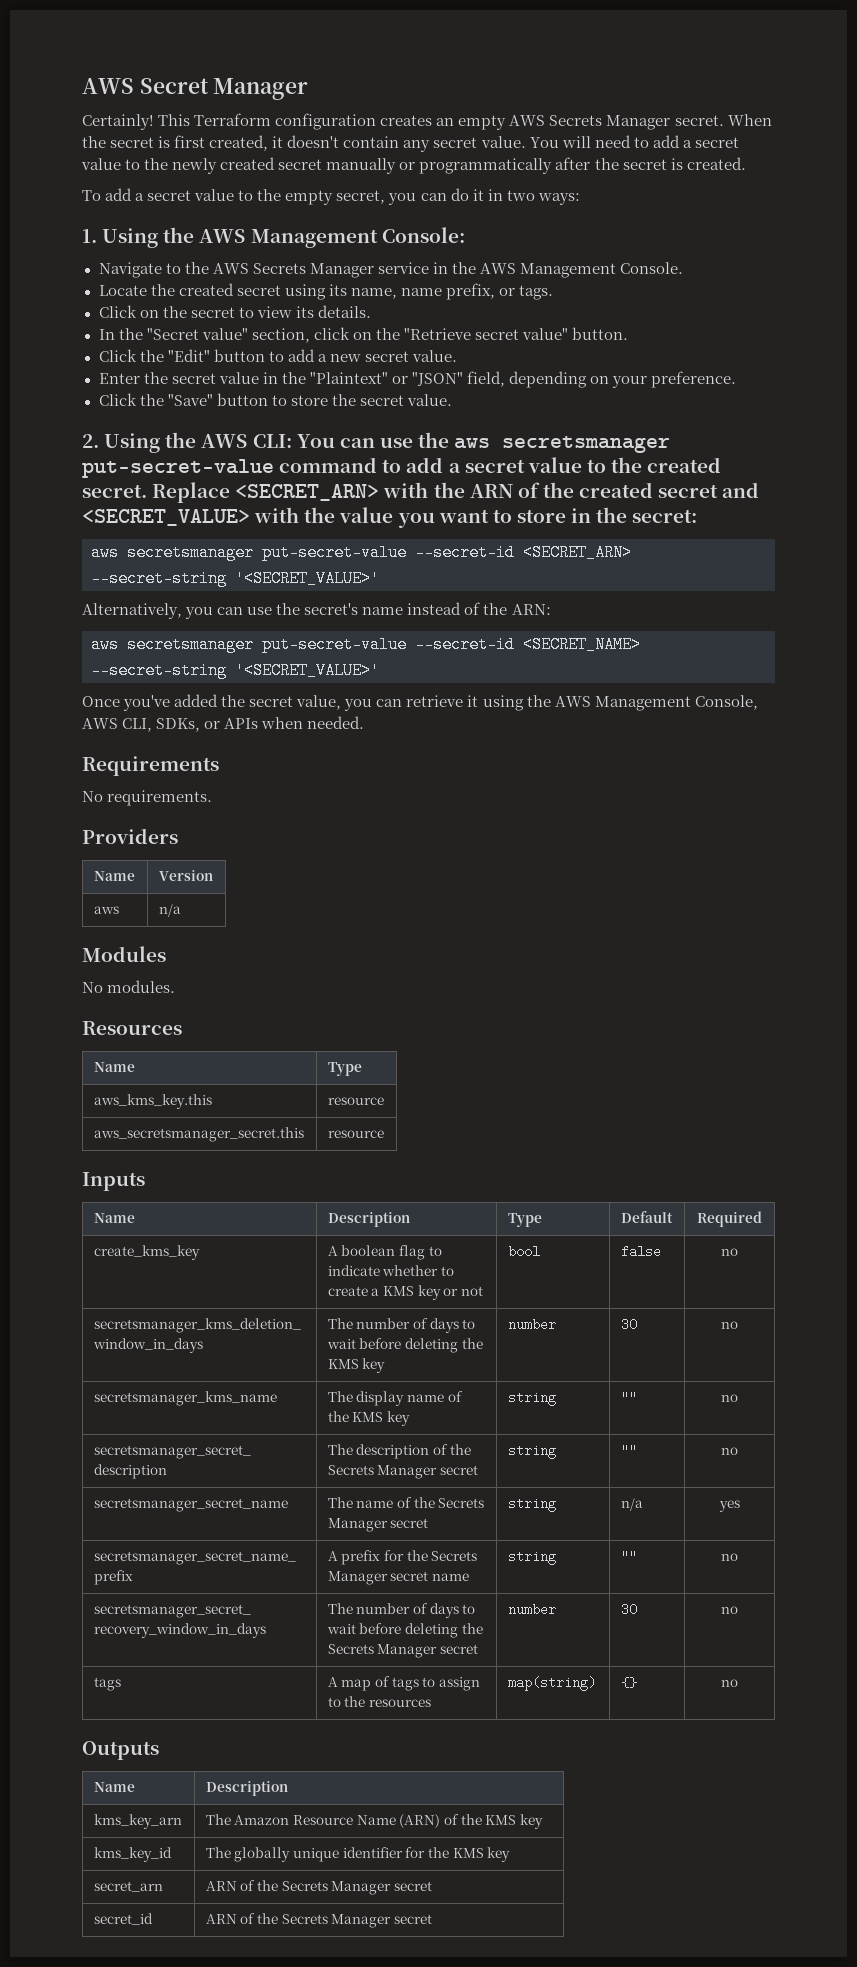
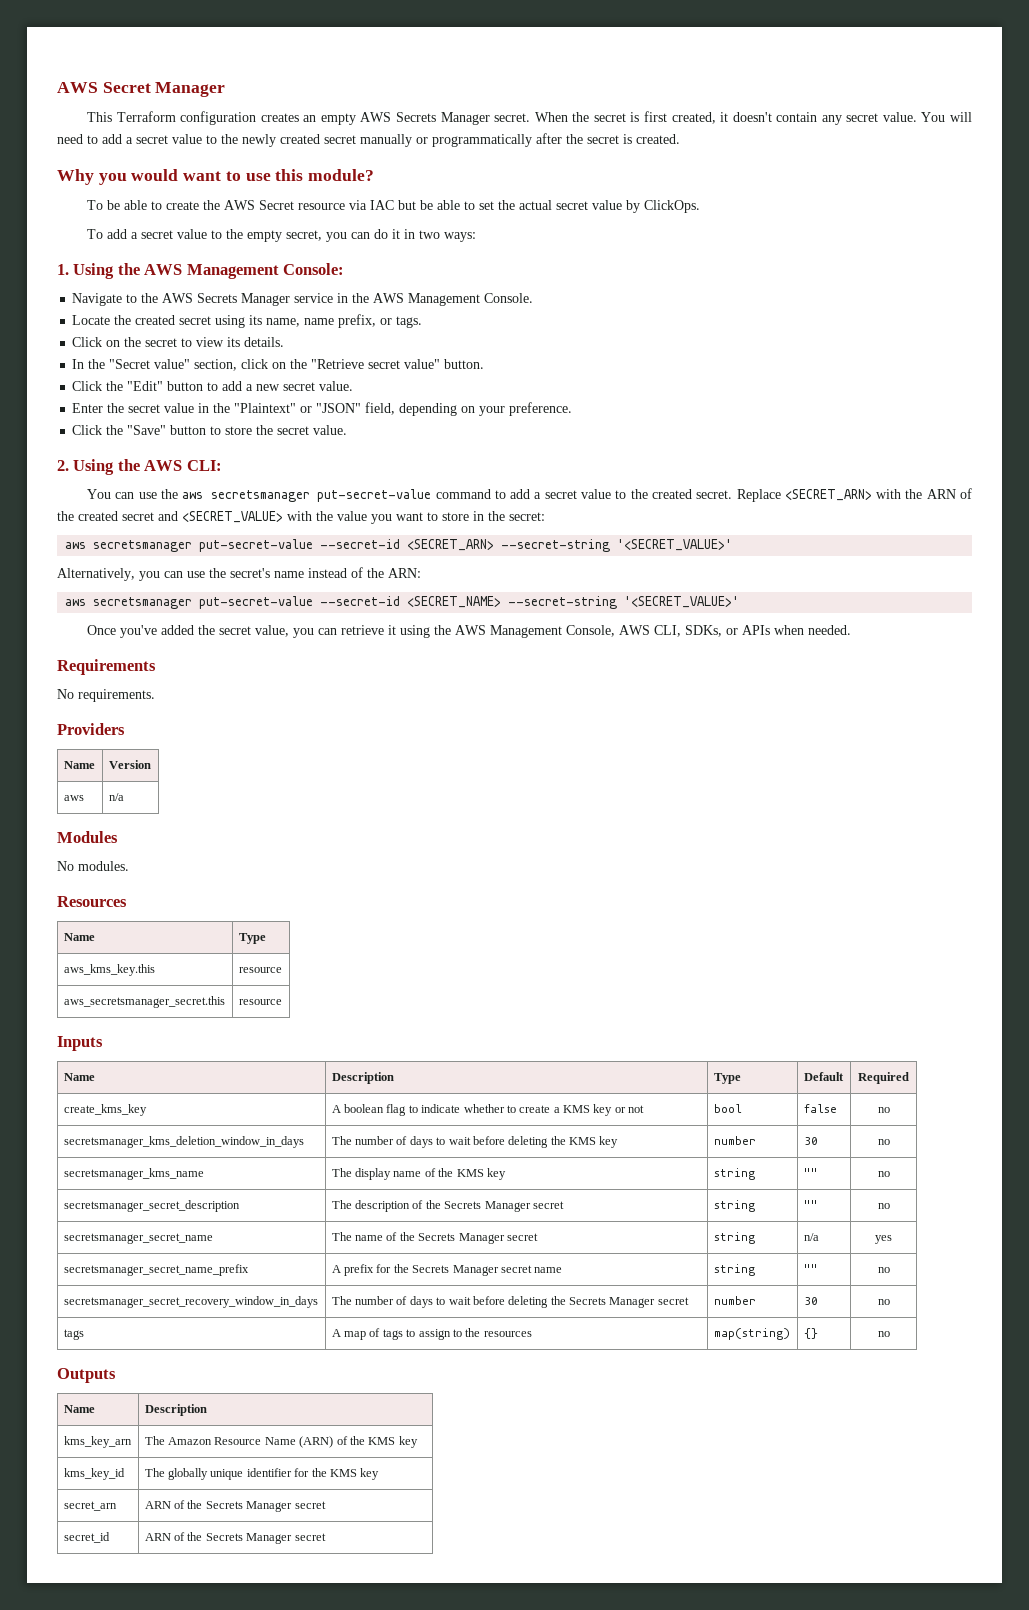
[82,114,154,130] Certainly! -> (226, 89) none
(746, 163) none -> [57,169,375,185] [87,200,701,213] // Why you would want to use this module? // To be able to create the AWS Secret resource via IAC but be able to set the actual secret value by ClickOps.
(292, 441) none -> (222, 465) //

